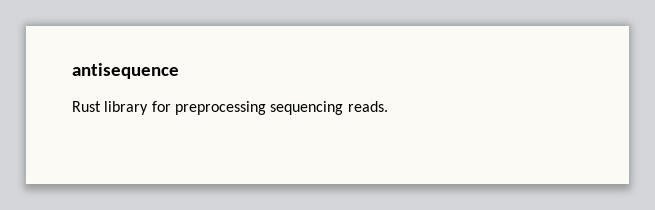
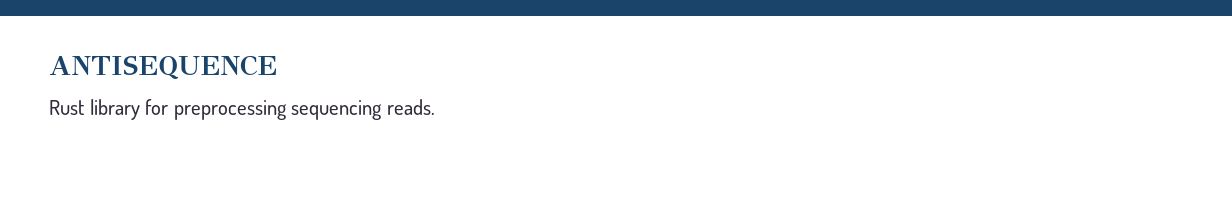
[72,63,179,79] antisequence -> [49,55,277,80] ANTISEQUENCE

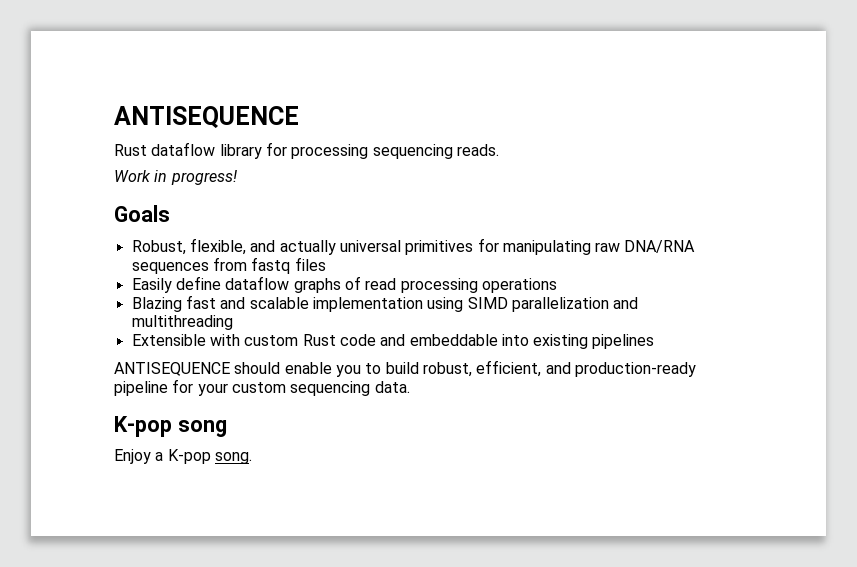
(84, 107) none -> [151,142,216,156] dataflow
[173,100,287,120] preprocessing -> [291,144,369,159] processing
(435, 107) none -> [114,170,237,185] [114,205,170,222] [131,238,696,255] [131,257,326,274] [131,276,557,293] [131,295,639,312] [131,315,233,330] [131,334,655,349] [114,360,696,377] [114,379,410,396] [114,416,227,437] [114,449,252,464] // Work in progress! // Goals // Robust, flexible, and actually universal primitives for manipulating raw DNA/RNA sequences from fastq files // Easily define dataflow graphs of read processing operations // Blazing fast and scalable implementation using SIMD parallelization and multithreading // Extensible with custom Rust code and embeddable into existing pipelines // ANTISEQUENCE should enable you to build robust, efficient, and production-ready pipeline for your custom sequencing data. // K-pop song // Enjoy a K-pop song.

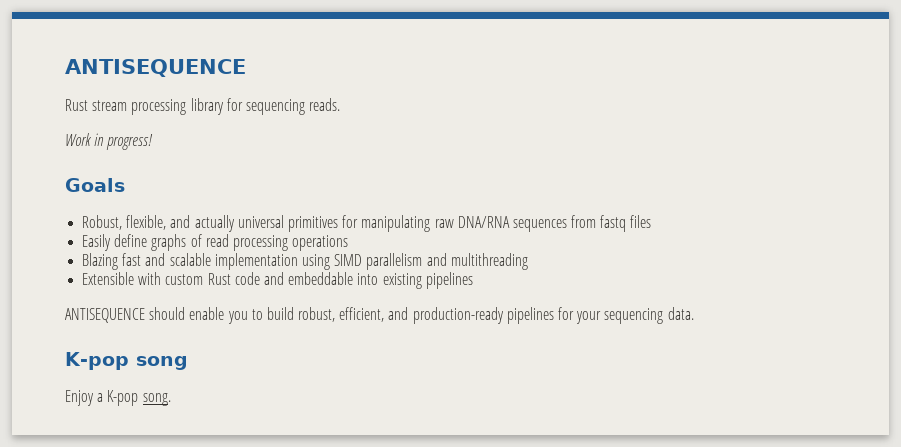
[151,142,216,156] dataflow -> [92,99,187,115] stream processing
[291,144,369,159] processing -> (243, 104) none
[225,276,290,290] dataflow -> (148, 240) none
[511,297,609,312] parallelization -> [366,253,423,270] parallelism
[114,381,168,396] pipeline -> [506,307,554,324] pipelines
[231,382,286,393] custom -> (602, 317) none

